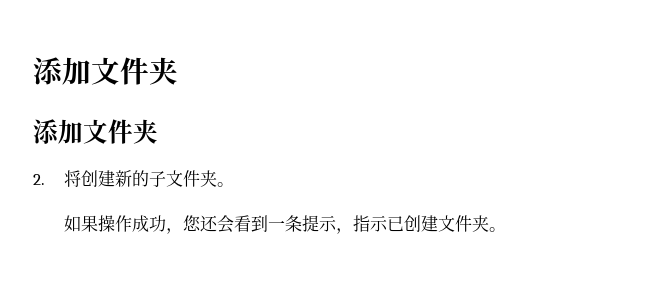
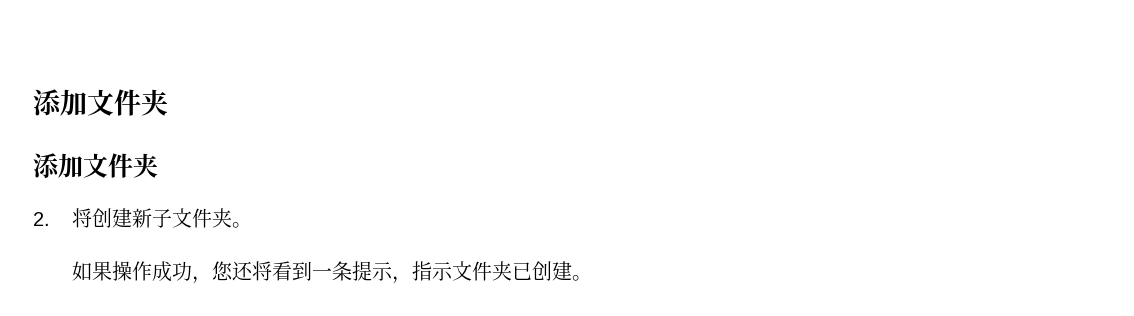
[132,170,150,187] 的 -> (153, 218) none
[217,215,235,233] 会 -> [252,261,273,281] 将
[387,215,490,232] 已创建文件夹 -> [452,261,573,281] 文件夹已创建

